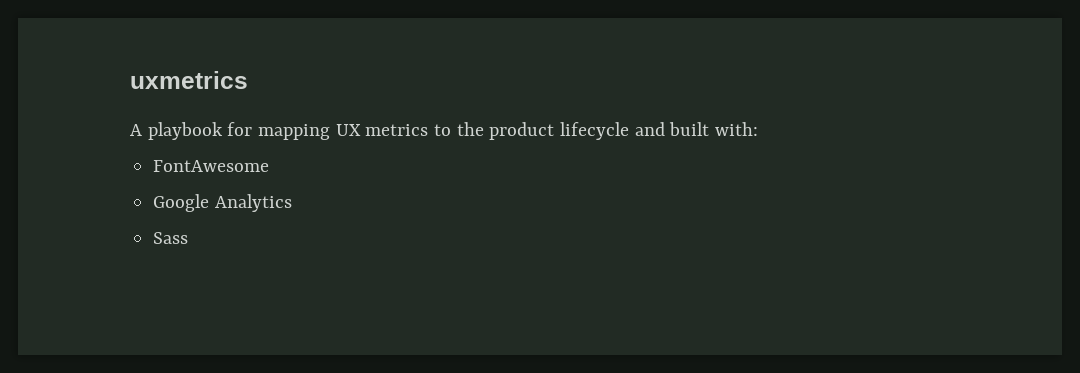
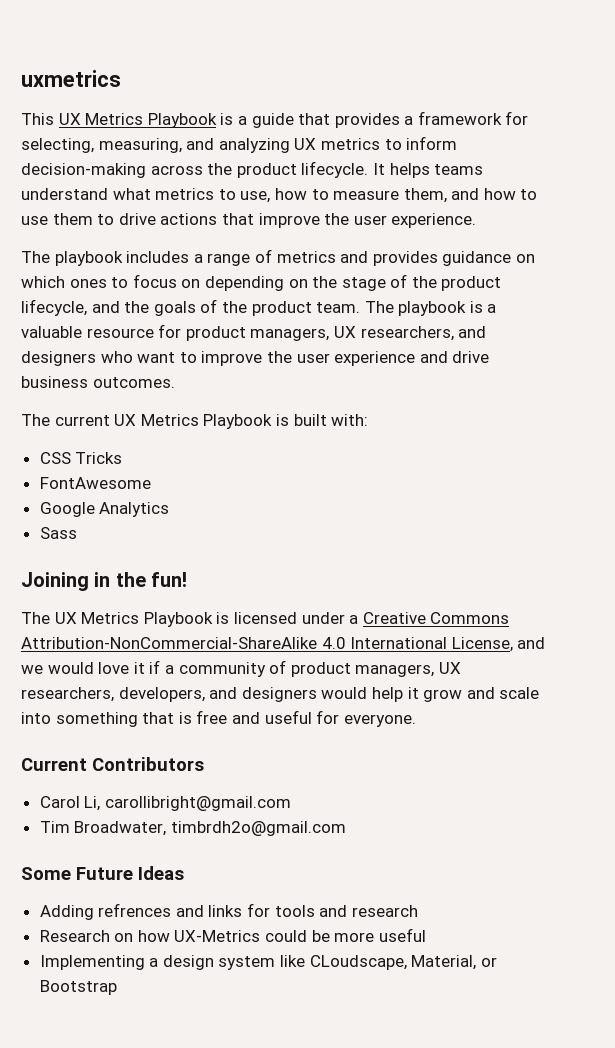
[130,122,665,140] A playbook for mapping UX metrics to the product lifecycle and -> [21,111,529,128] [21,136,458,153] [21,161,484,178] [21,188,538,203] [21,213,477,228] [21,249,535,266] [21,274,502,291] [21,299,497,316] [21,324,487,341] [21,351,490,366] [21,376,175,388] [21,414,289,429] This UX Metrics Playbook is a guide that provides a framework for selecting, measuring, and analyzing UX metrics to inform decision-making across the product lifecycle. It helps teams understand what metrics to use, how to measure them, and how to use them to drive actions that improve the user experience. // The playbook includes a range of metrics and provides guidance on which ones to focus on depending on the stage of the product lifecycle, and the goals of the product team. The playbook is a valuable resource for product managers, UX researchers, and designers who want to improve the user experience and drive business outcomes. // The current UX Metrics Playbook is
(759, 129) none -> [39,452,123,464] // CSS Tricks
(189, 238) none -> [21,572,188,591] [21,612,510,627] [21,637,546,652] [21,660,461,677] [21,687,540,702] [21,710,416,727] [21,757,204,771] [39,796,291,811] [39,821,346,836] [21,866,184,880] [39,903,418,920] [39,928,426,942] [39,955,497,970] [39,980,117,995] // Joining in the fun! // The UX Metrics Playbook is licensed under a Creative Commons Attribution-NonCommercial-ShareAlike 4.0 International License, and we would love it if a community of product managers, UX researchers, developers, and designers would help it grow and scale into something that is free and useful for everyone. // Current Contributors // Carol Li, carollibright@gmail.com // Tim Broadwater, timbrdh2o@gmail.com // Some Future Ideas // Adding refrences and links for tools and research // Research on how UX-Metrics could be more useful // Implementing a design system like CLoudscape, Material, or Bootstrap

